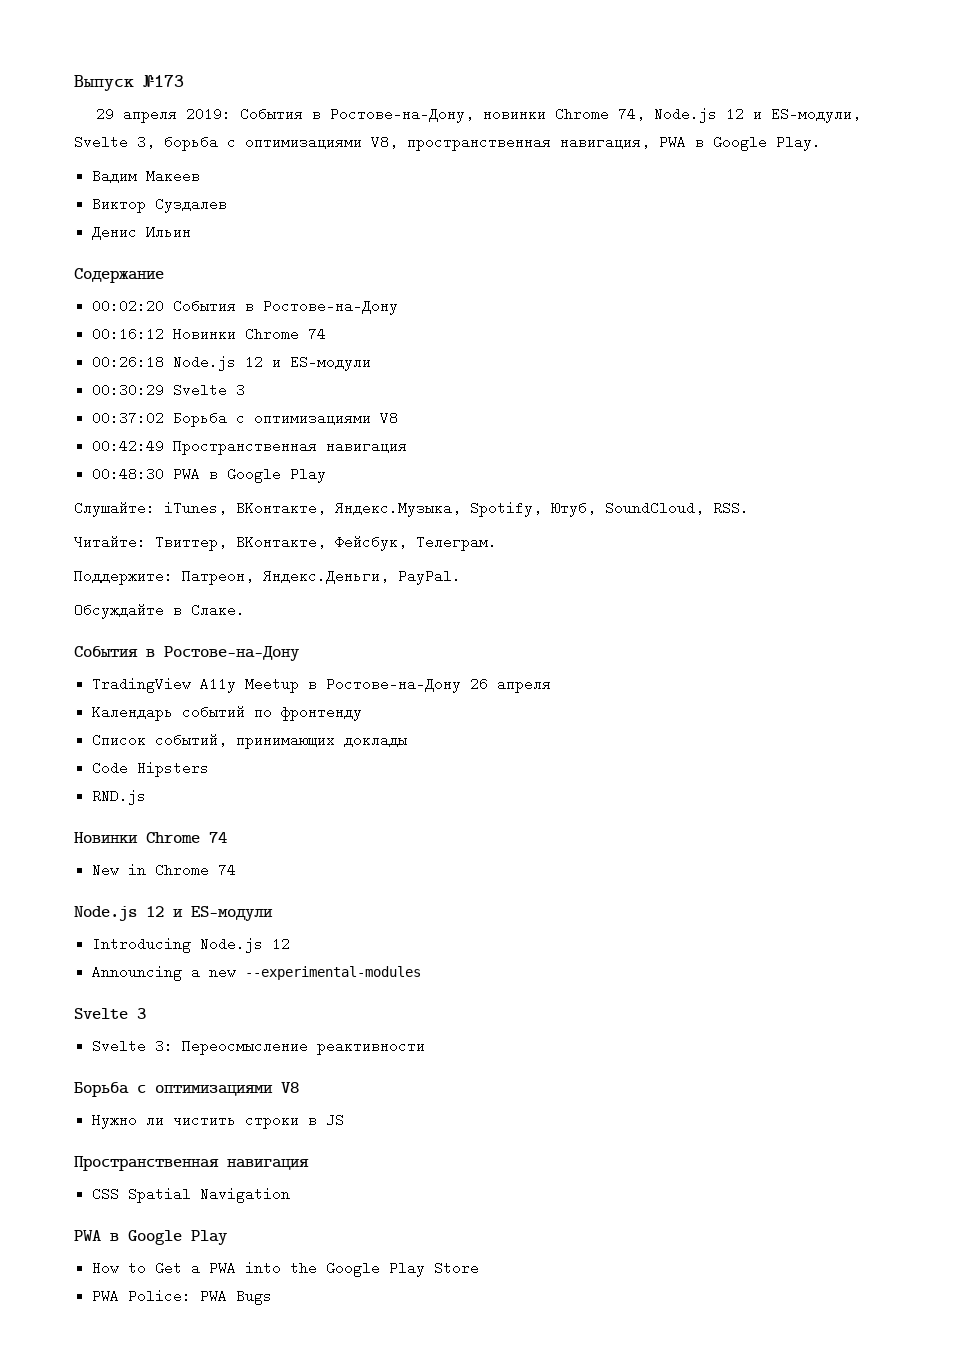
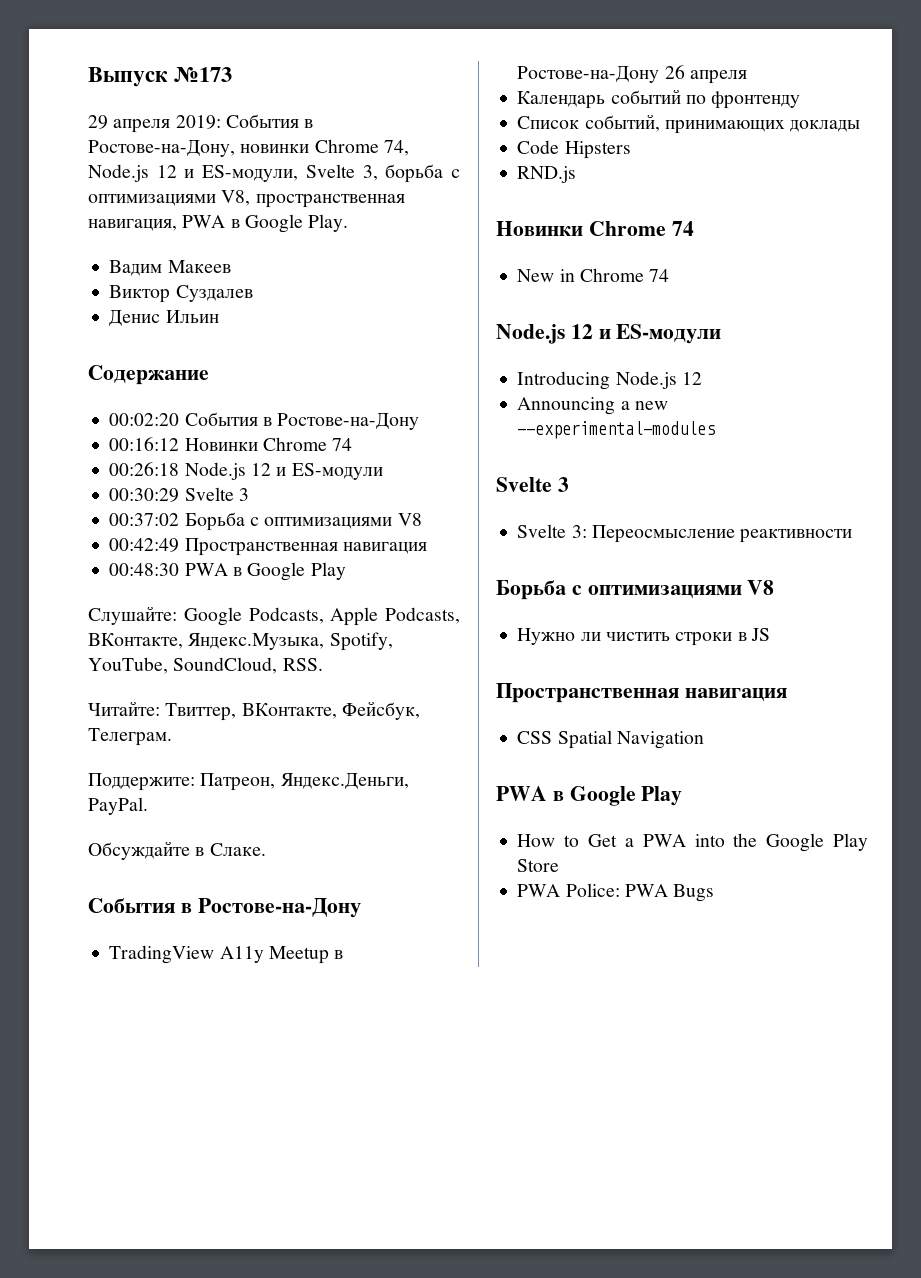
[164,501,227,515] iTunes, -> [183,607,460,626] Google Podcasts, Apple Podcasts,
[551,499,596,517] Ютуб, -> [88,657,168,674] YouTube,

